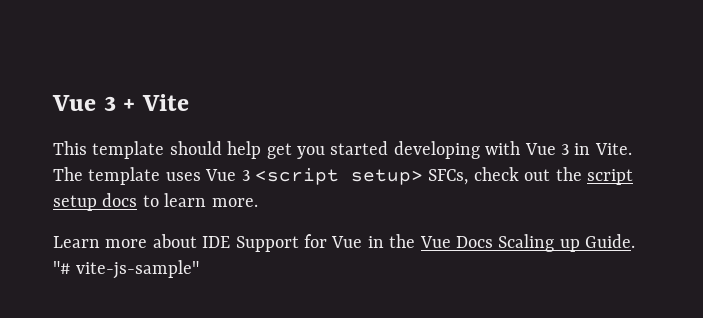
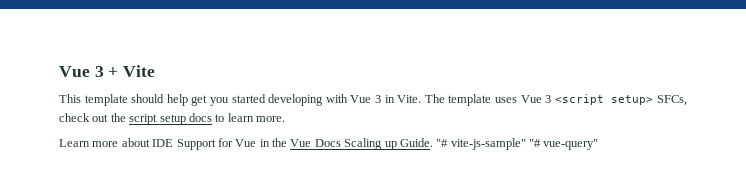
(200, 269) none -> [529,139,599,150] "# vue-query"

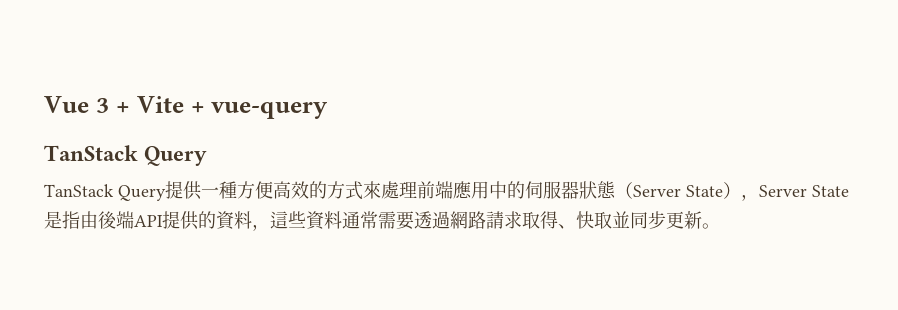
[59,94,688,106] [59,113,285,125] [59,138,599,150] // This template should help get you started developing with Vue 3 in Vite. The template uses Vue 3 <script setup> SFCs, check out the script setup docs to learn more. // Learn more about IDE Support for Vue in the Vue Docs Scaling up Guide. "# vite-js-sample" "# vue-query" -> [190,102,329,119] [44,145,208,166] [44,181,849,201] [44,211,720,231] + vue-query // TanStack Query // TanStack Query提供一種方便高效的方式來處理前端應用中的伺服器狀態（Server State），Server State是指由後端API提供的資料，這些資料通常需要透過網路請求取得、快取並同步更新。

